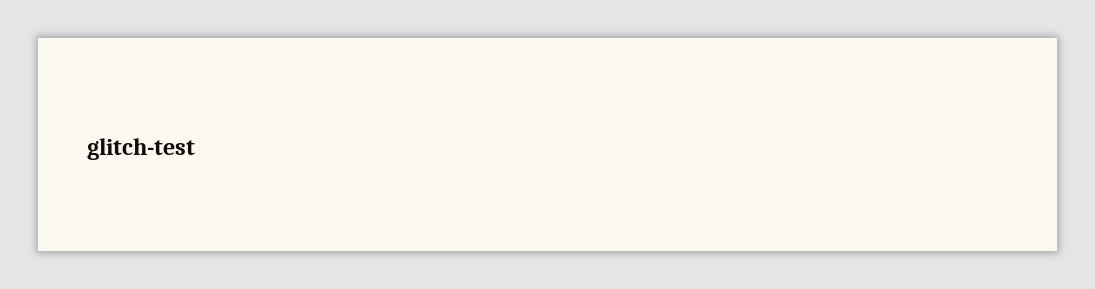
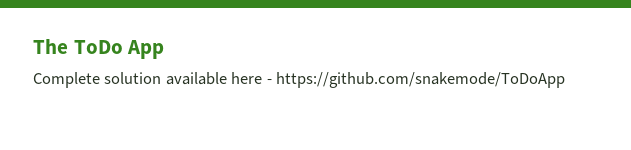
[87,138,195,160] glitch-test -> [33,39,165,59] [33,72,566,88] The ToDo App // Complete solution available here - https://github.com/snakemode/ToDoApp

